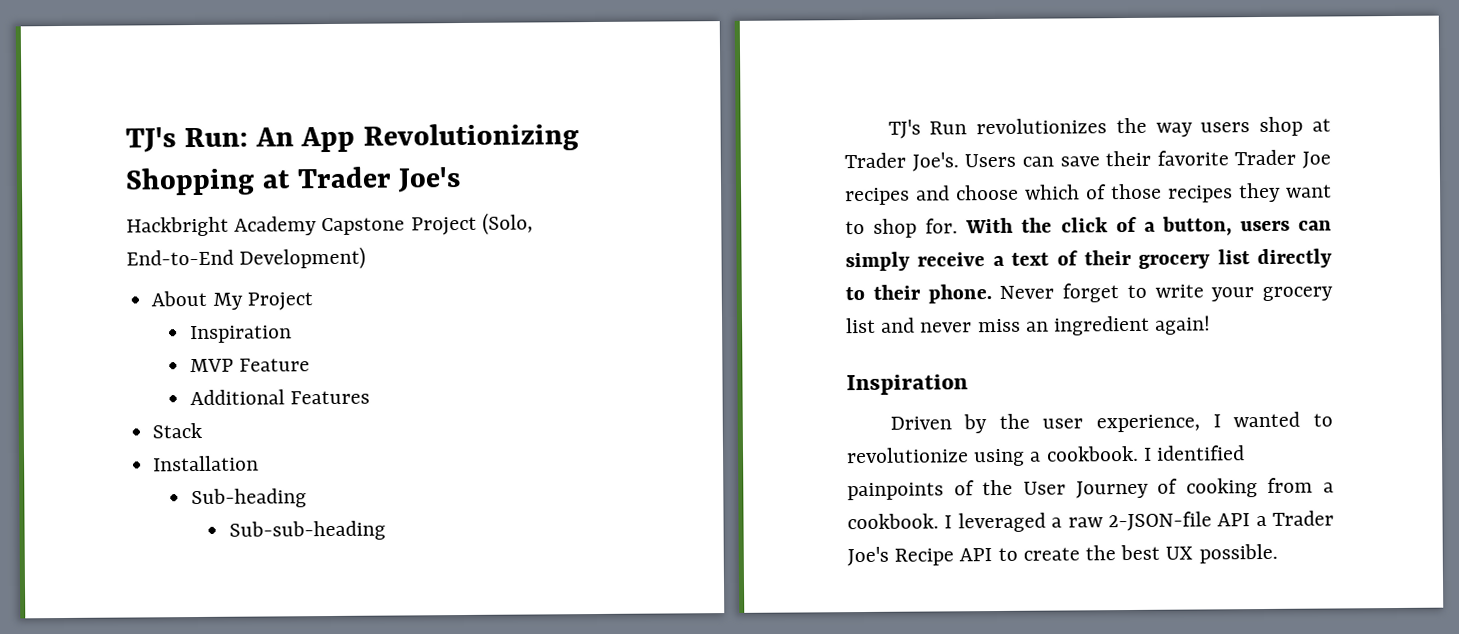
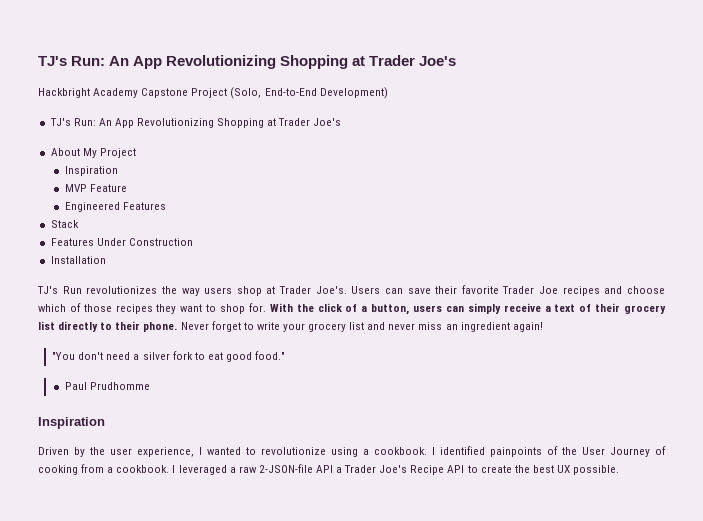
(367, 258) none -> [49,118,342,128] // TJ's Run: An App Revolutionizing Shopping at Trader Joe's
[190,389,286,406] Additional -> [64,202,120,212] Engineered
(203, 430) none -> [50,238,193,246] // Features Under Construction
[191,488,308,509] [229,520,387,541] // Sub-heading // Sub-sub-heading -> (106, 260) none
(1212, 325) none -> [52,351,286,362] [64,382,150,390] // "You don't need a silver fork to eat good food." // Paul Prudhomme

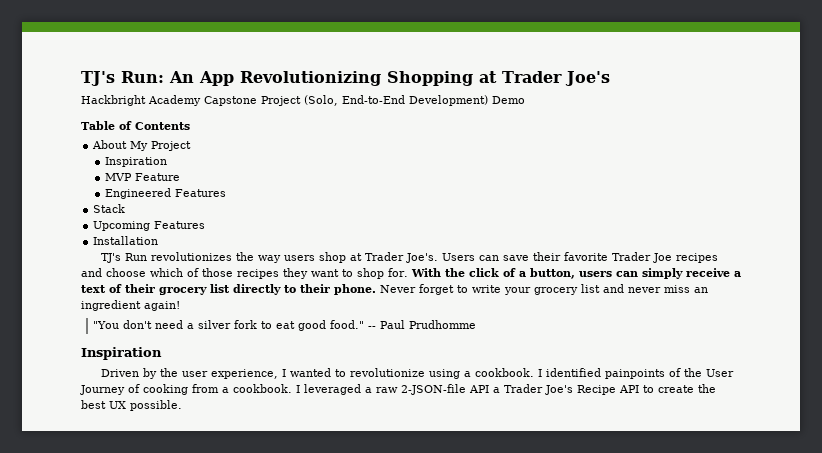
[49,118,342,128] // TJ's Run: An App Revolutionizing Shopping at Trader Joe's -> [492,96,525,104] [81,121,190,130] Demo // Table of Contents
[50,238,193,246] Features Under Construction -> [93,221,206,231] Upcoming Features
(286, 355) // -> [368,326,377,329] --

